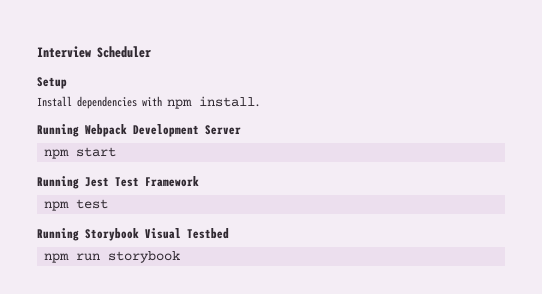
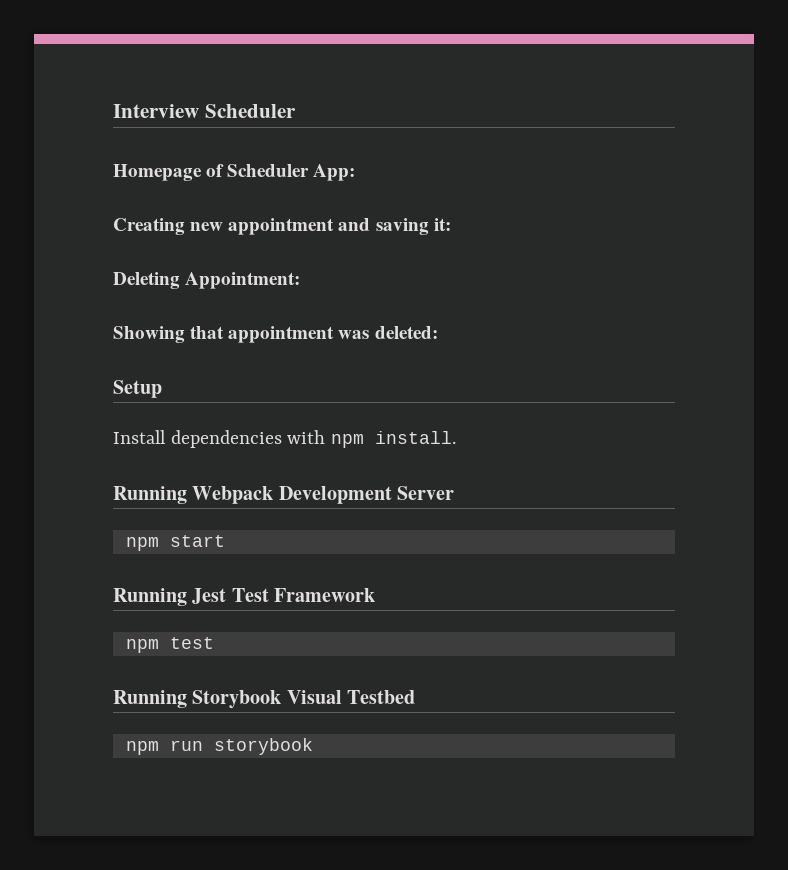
(151, 52) none -> [113,164,356,181] [113,218,451,235] [113,272,301,289] [113,326,438,343] // Homepage of Scheduler App: // Creating new appointment and saving it: // Deleting Appointment: // Showing that appointment was deleted:

